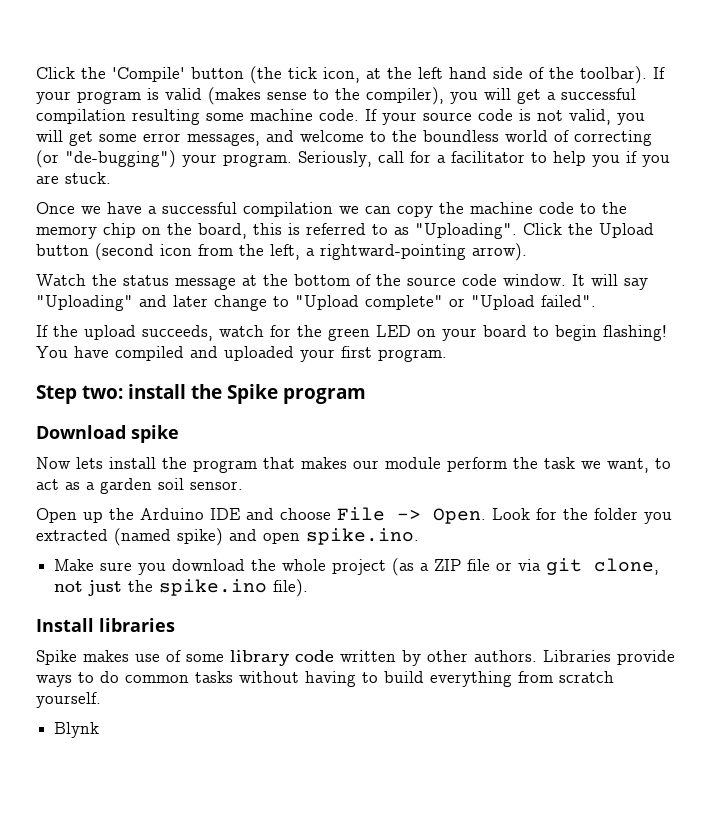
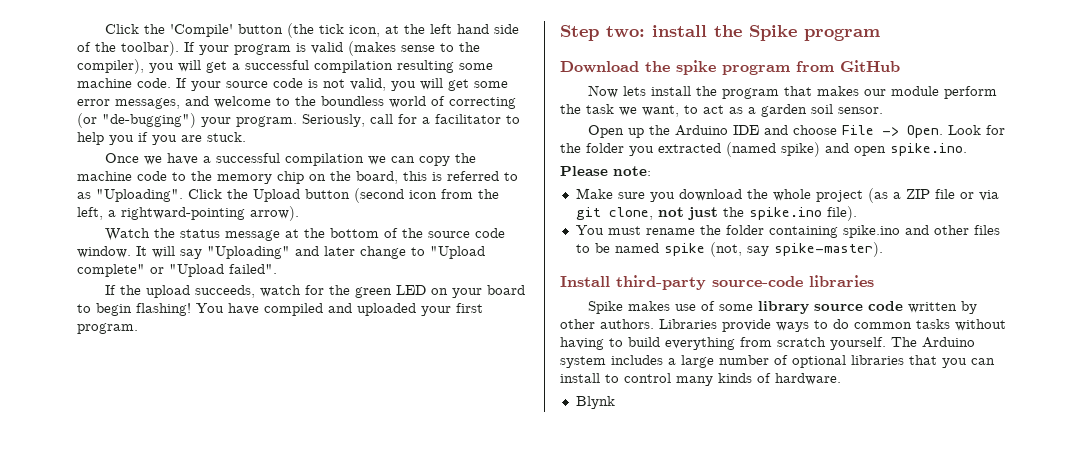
[131,425,179,443] spike -> [645,60,900,75] the spike program from GitHub
(419, 536) none -> [560,166,651,176] // Please note:
(309, 588) none -> [575,225,1000,238] [575,242,883,257] // You must rename the folder containing spike.ino and other files to be named spike (not, say spike-master).
(94, 625) none -> [616,275,803,290] third-party source-code
(289, 658) none -> [813,304,863,311] source
(101, 700) none -> [891,337,975,348] [560,355,995,368] [560,373,841,386] The Arduino system includes a large number of optional libraries that you can install to control many kinds of hardware.

